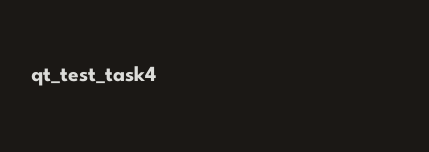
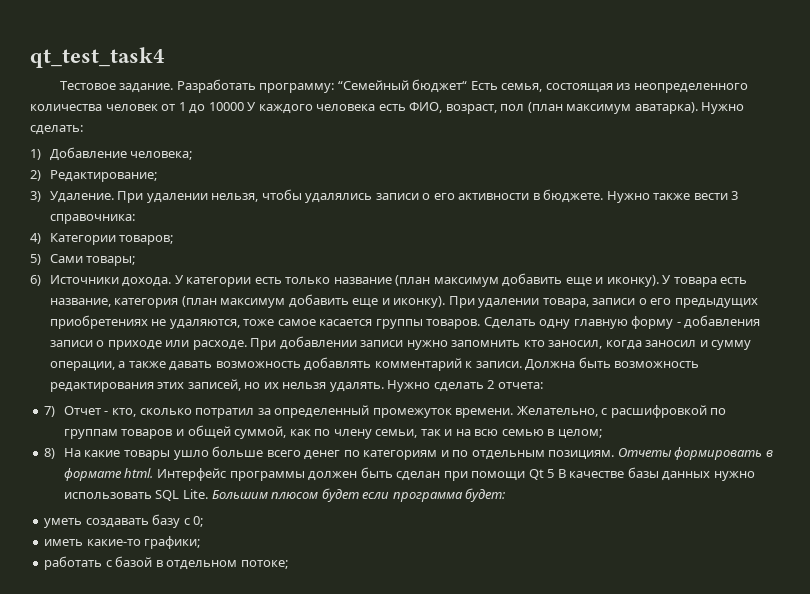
(156, 76) none -> [59,79,748,93] [30,102,745,114] [30,125,83,135] [30,147,193,161] [30,170,157,182] [30,189,739,203] [49,214,135,224] [30,233,174,245] [30,254,136,266] [30,273,748,287] [49,294,758,308] [49,315,761,329] [49,336,752,350] [49,357,700,371] [49,379,543,392] [44,405,727,418] [63,425,602,439] [44,446,773,460] [63,467,755,481] [63,488,506,502] [44,514,204,528] [44,536,201,549] [44,556,288,570] // Тестовое задание. Разработать программу: “Семейный бюджет“ Есть семья, состоящая из неопределенного количества человек от 1 до 10000 У каждого человека есть ФИО, возраст, пол (план максимум аватарка). Нужно сделать: // 1) Добавление человека; // 2) Редактирование; // 3) Удаление. При удалении нельзя, чтобы удалялись записи о его активности в бюджете. Нужно также вести 3 справочника: // 4) Категории товаров; // 5) Сами товары; // 6) Источники дохода. У категории есть только название (план максимум добавить еще и иконку). У товара есть название, категория (план максимум добавить еще и иконку). При удалении товара, записи о его предыдущих приобретениях не удаляются, тоже самое касается группы товаров. Сделать одну главную форму - добавления записи о приходе или расходе. При добавлении записи нужно запомнить кто заносил, когда заносил и сумму операции, а также давать возможность добавлять комментарий к записи. Должна быть возможность редактирования этих записей, но их нельзя удалять. Нужно сделать 2 отчета: // 7) Отчет - кто, сколько потратил за определенный промежуток времени. Желательно, с расшифровкой по группам товаров и общей суммой, как по члену семьи, так и на всю семью в целом; // 8) На какие товары ушло больше всего денег по категориям и по отдельным позициям. Отчеты формировать в формате html. Интерфейс программы должен быть сделан при помощи Qt 5 В качестве базы данных нужно использовать SQL Lite. Большим плюсом будет если программа будет: // уметь создавать базу с 0; // иметь какие-то графики; // работать с базой в отдельном потоке;

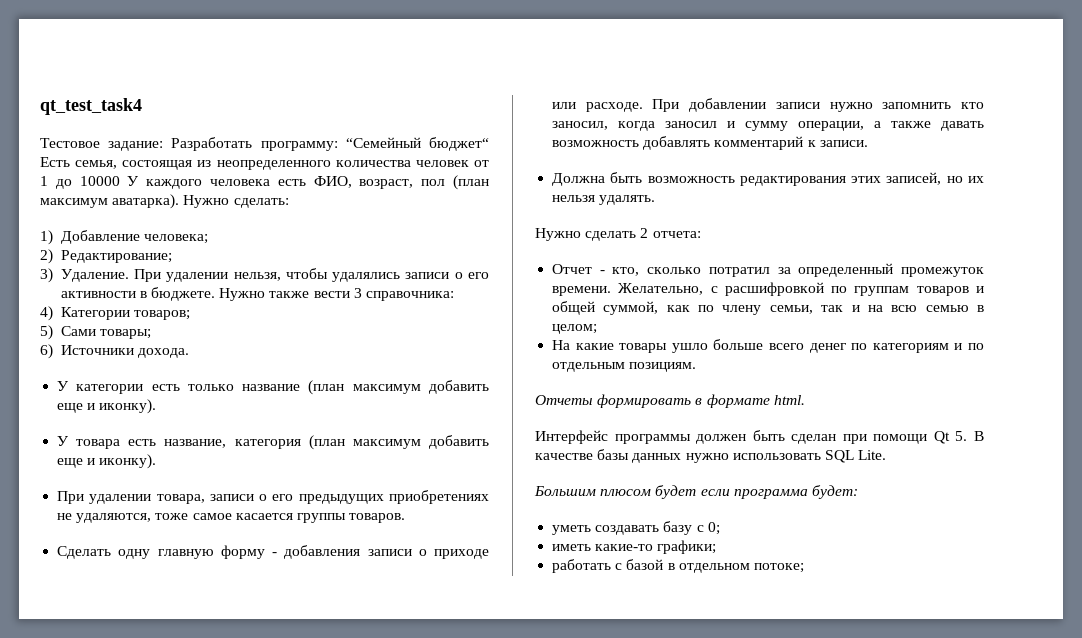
[119,83,174,93] задание. -> [108,141,164,151] задание:
(172, 282) none -> (189, 353) //
(659, 281) none -> (157, 406) //
(446, 302) none -> (157, 461) //
(481, 324) none -> (406, 518) //
(522, 364) none -> (868, 143) //
(384, 387) none -> (656, 200) //
[44,406,56,417] 7) -> (701, 234) none
[44,448,56,459] 8) -> (598, 329) none
(615, 455) none -> (697, 367) //
(154, 473) none -> (805, 400) //
[547,469,555,478] 5 -> [955,431,968,441] 5.
(208, 494) none -> (887, 455) //

